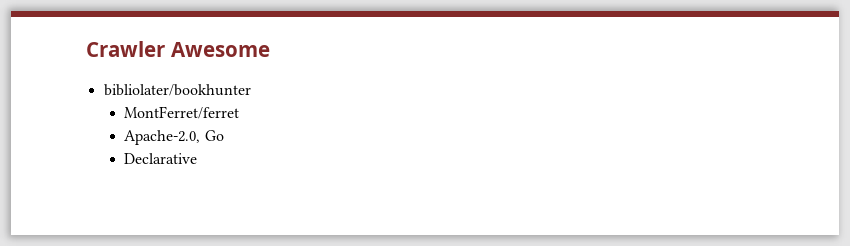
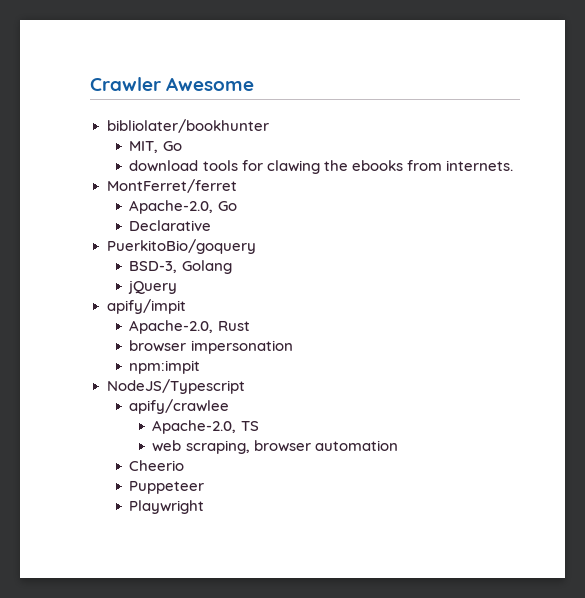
[124,106,240,119] [124,130,224,145] [124,153,198,164] MontFerret/ferret // Apache-2.0, Go // Declarative -> [129,141,182,153] [129,160,513,174] [106,179,237,193] [129,200,237,214] [129,220,212,231] [106,239,256,254] [129,260,232,274] [128,280,178,294] [106,299,186,314] [129,320,250,334] [129,340,293,354] [129,360,201,374] [106,379,245,394] [129,399,230,414] [152,420,259,434] [152,440,398,454] [129,460,185,471] [129,481,205,494] [129,500,205,514] MIT, Go // download tools for clawing the ebooks from internets. // MontFerret/ferret // Apache-2.0, Go // Declarative // PuerkitoBio/goquery // BSD-3, Golang // jQuery // apify/impit // Apache-2.0, Rust // browser impersonation // npm:impit // NodeJS/Typescript // apify/crawlee // Apache-2.0, TS // web scraping, browser automation // Cheerio // Puppeteer // Playwright

